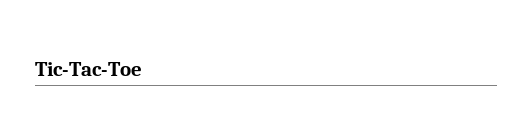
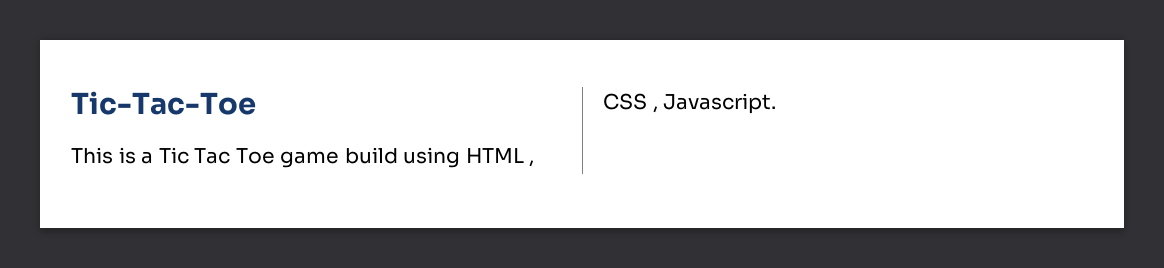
(142, 69) none -> [71,147,535,168] [603,93,777,114] // This is a Tic Tac Toe game build using HTML , CSS , Javascript.

